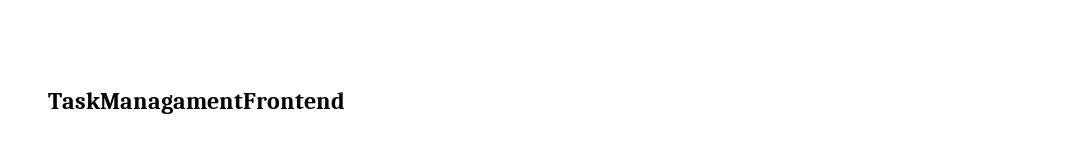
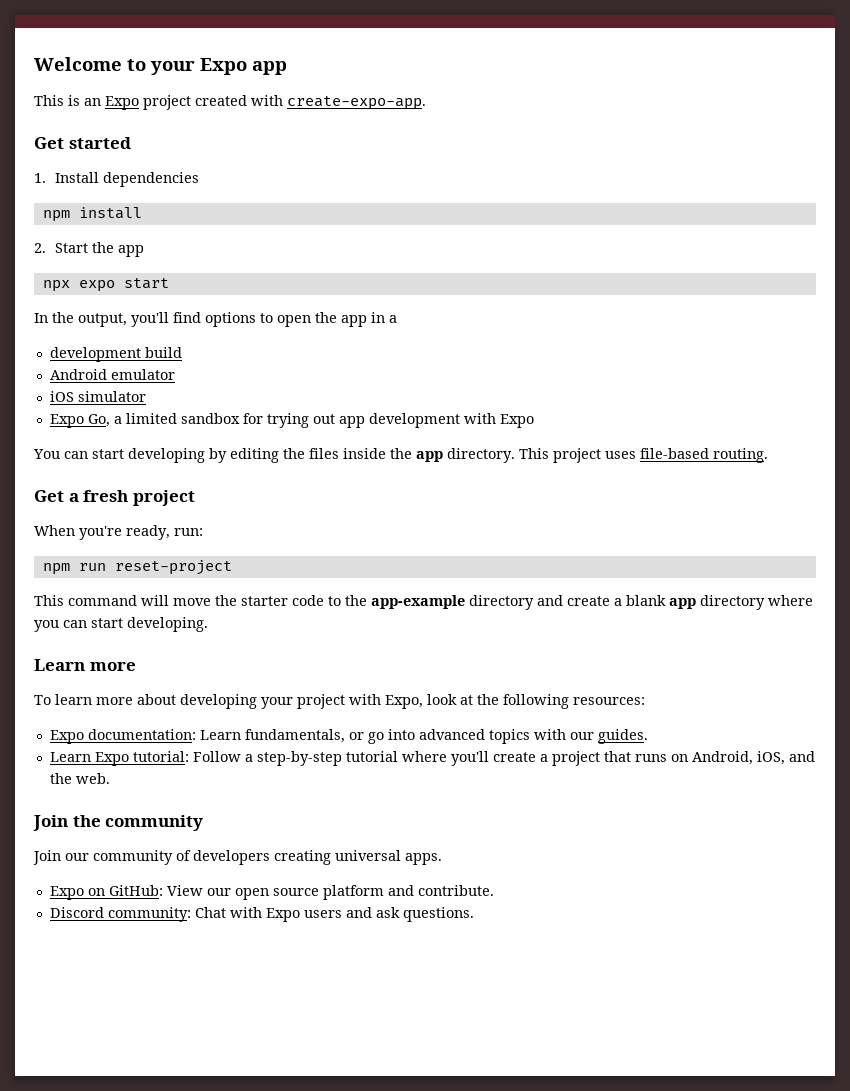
[48,92,345,114] TaskManagamentFrontend -> [34,57,287,75] [34,95,426,110] [34,137,131,149] [34,172,200,187] [42,207,142,222] [34,242,145,257] [42,278,169,292] [34,312,397,327] [49,347,182,362] [49,369,175,380] [49,391,146,402] [49,413,534,428] [33,448,768,463] [34,490,195,506] [34,525,203,540] [42,560,232,575] [34,595,813,610] [34,617,208,632] [34,659,136,671] [34,694,645,709] [49,729,648,744] [49,751,815,766] [49,773,110,784] [33,815,204,831] [33,850,442,865] [49,885,494,900] [49,907,474,922] Welcome to your Expo app // This is an Expo project created with create-expo-app. // Get started // 1. Install dependencies // npm install // 2. Start the app // npx expo start // In the output, you'll find options to open the app in a // development build // Android emulator // iOS simulator // Expo Go, a limited sandbox for trying out app development with Expo // You can start developing by editing the files inside the app directory. This project uses file-based routing. // Get a fresh project // When you're ready, run: // npm run reset-project // This command will move the starter code to the app-example directory and create a blank app directory where you can start developing. // Learn more // To learn more about developing your project with Expo, look at the following resources: // Expo documentation: Learn fundamentals, or go into advanced topics with our guides. // Learn Expo tutorial: Follow a step-by-step tutorial where you'll create a project that runs on Android, iOS, and the web. // Join the community // Join our community of developers creating universal apps. // Expo on GitHub: View our open source platform and contribute. // Discord community: Chat with Expo users and ask questions.

